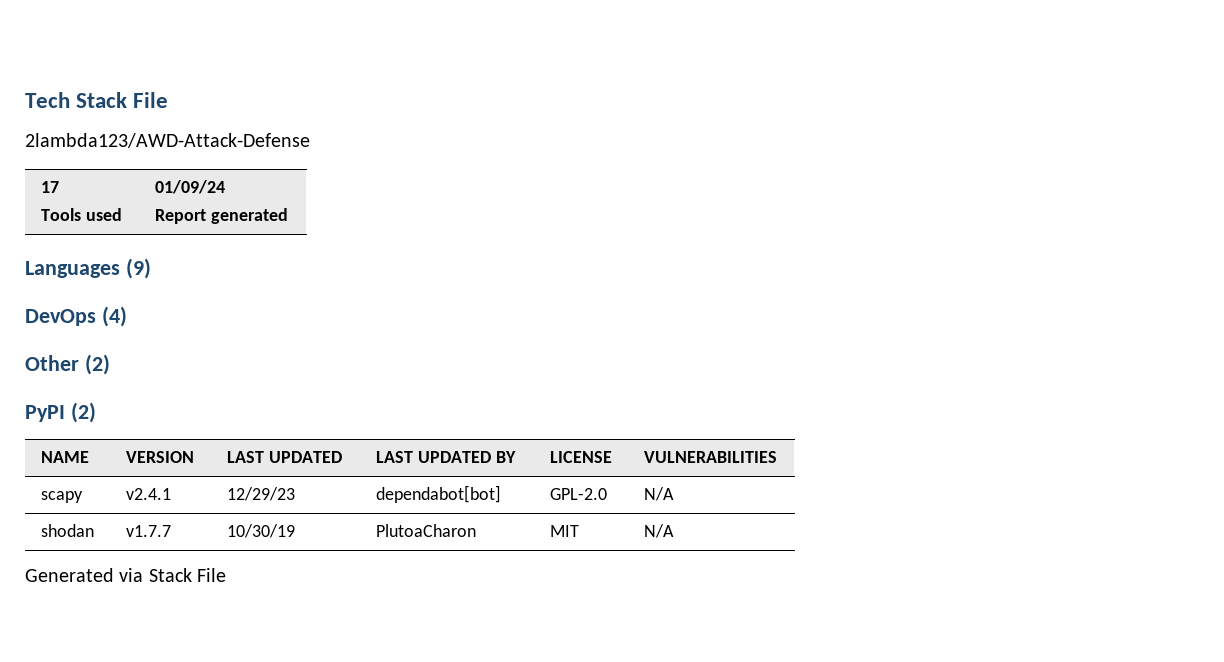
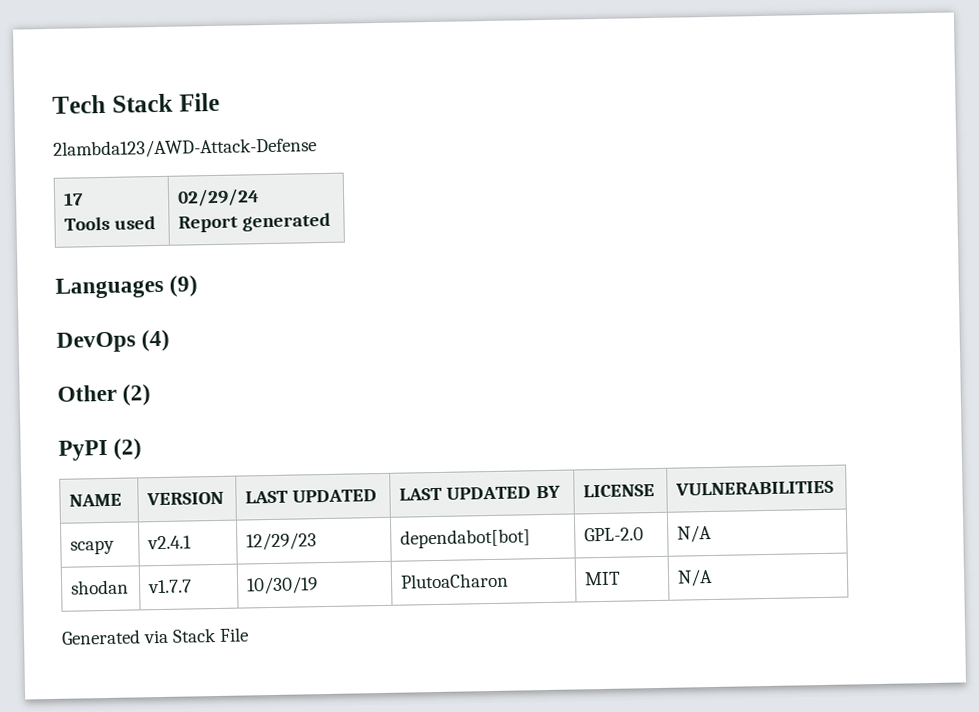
[154,180,225,194] 01/09/24 -> [177,188,261,207] 02/29/24

